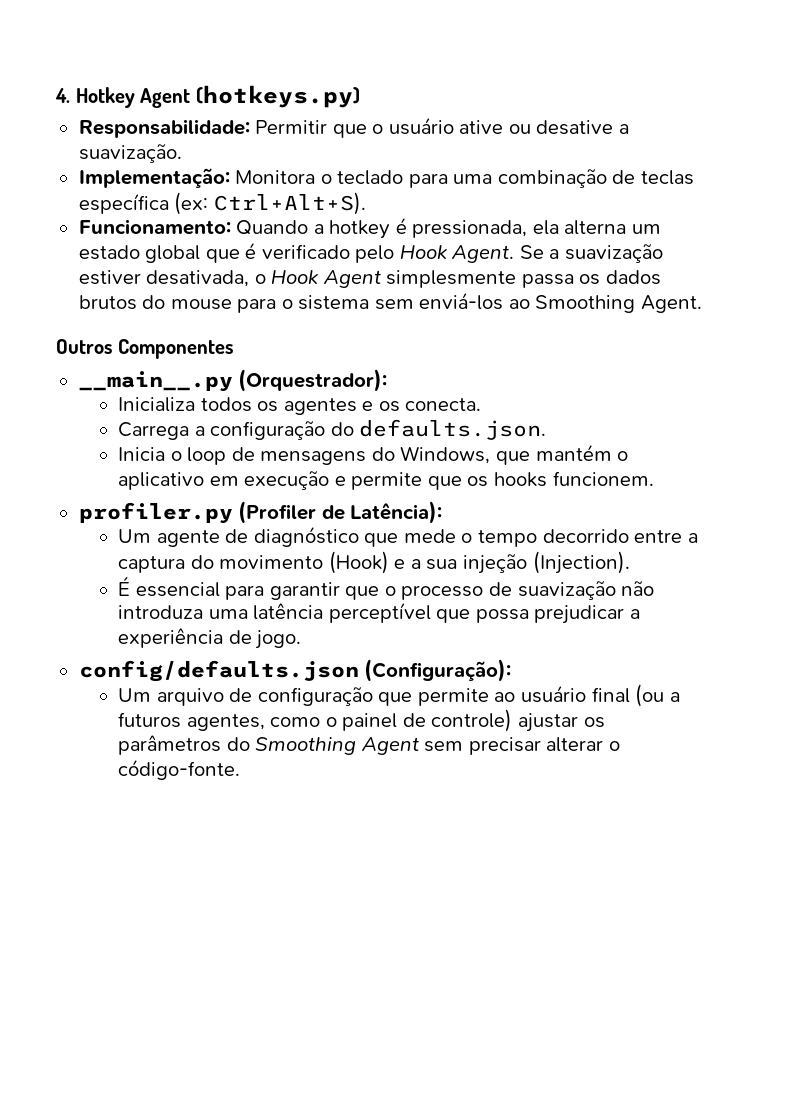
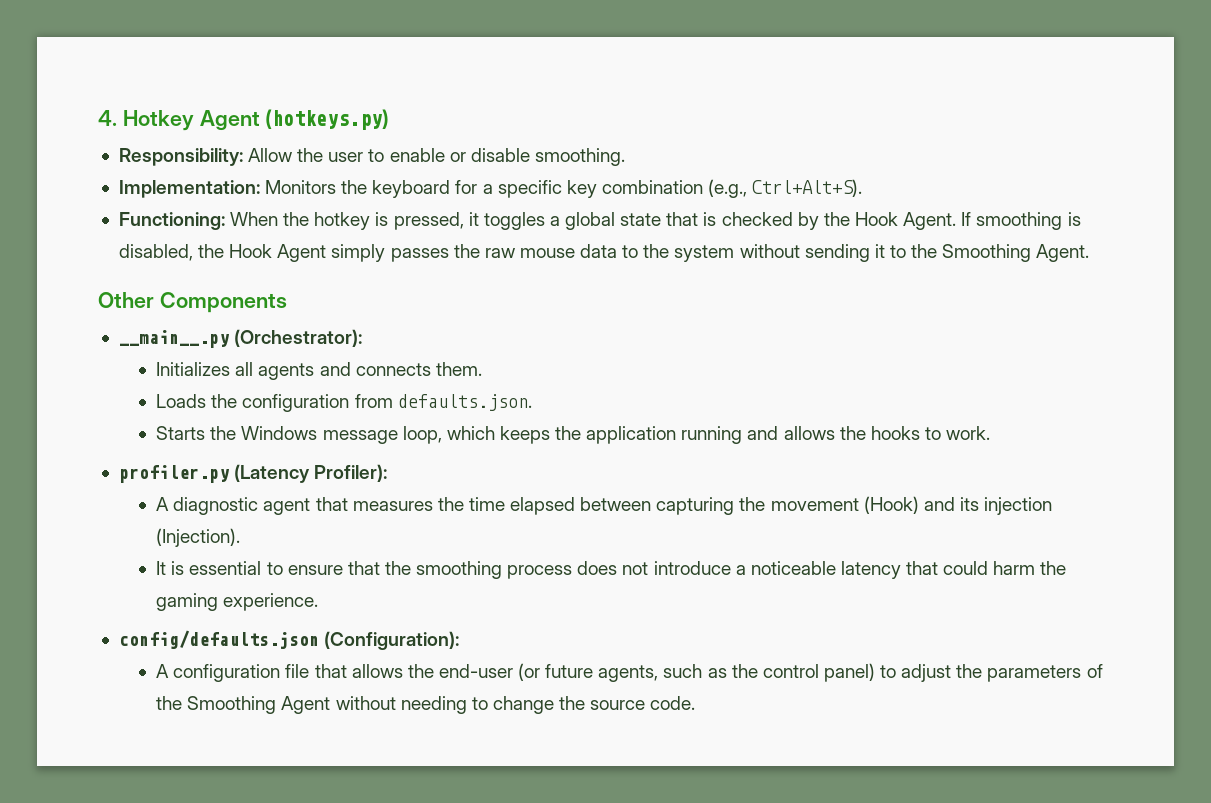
[78,117,629,138] [78,144,182,163] [78,168,694,188] [78,192,366,215] [78,217,661,239] [78,242,663,263] [78,270,661,288] [78,292,530,313] Responsabilidade: Permitir que o usuário ative ou desative a suavização. // Implementação: Monitora o teclado para uma combinação de teclas específica (ex: Ctrl+Alt+S). // Funcionamento: Quando a hotkey é pressionada, ela alterna um estado global que é verificado pelo Hook Agent. Se a suavização estiver desativada, o Hook Agent simplesmente passa os dados brutos do mouse para o sistema sem enviá-los ao -> [118,148,625,166] [118,179,863,198] [118,212,1081,230] [118,244,938,262] Responsibility: Allow the user to enable or disable smoothing. // Implementation: Monitors the keyboard for a specific key combination (e.g., Ctrl+Alt+S). // Functioning: When the hotkey is pressed, it toggles a global state that is checked by the Hook Agent. If smoothing is disabled, the Hook Agent simply passes the raw mouse data to the system without sending it to the
[56,339,233,359] Outros Componentes -> [98,292,287,313] Other Components
[238,369,388,392] [118,397,482,415] [118,419,547,440] [118,444,629,465] [118,471,654,490] [78,501,443,524] [118,526,698,547] [118,551,630,574] [118,576,655,600] [118,602,640,624] [118,628,302,649] [78,659,512,682] [118,684,680,707] [118,709,605,732] [118,735,620,755] [118,759,241,780] (Orquestrador): // Inicializa todos os agentes e os conecta. // Carrega a configuração do defaults.json. // Inicia o loop de mensagens do Windows, que mantém o aplicativo em execução e permite que os hooks funcionem. // profiler.py (Profiler de Latência): // Um agente de diagnóstico que mede o tempo decorrido entre a captura do movimento (Hook) e a sua injeção (Injection). // É essencial para garantir que o processo de suavização não introduza uma latência perceptível que possa prejudicar a experiência de jogo. // config/defaults.json (Configuração): // Um arquivo de configuração que permite ao usuário final (ou a futuros agentes, como o painel de controle) ajustar os parâmetros do Smoothing Agent sem precisar alterar o código-fonte. -> [234,329,363,347] [156,362,482,380] [156,394,532,412] [156,426,991,444] [118,464,388,483] [156,496,1053,515] [156,528,241,547] [156,561,1067,579] [156,593,319,611] [118,630,460,650] [156,663,1103,682] [156,696,696,714] (Orchestrator): // Initializes all agents and connects them. // Loads the configuration from defaults.json. // Starts the Windows message loop, which keeps the application running and allows the hooks to work. // profiler.py (Latency Profiler): // A diagnostic agent that measures the time elapsed between capturing the movement (Hook) and its injection (Injection). // It is essential to ensure that the smoothing process does not introduce a noticeable latency that could harm the gaming experience. // config/defaults.json (Configuration): // A configuration file that allows the end-user (or future agents, such as the control panel) to adjust the parameters of the Smoothing Agent without needing to change the source code.

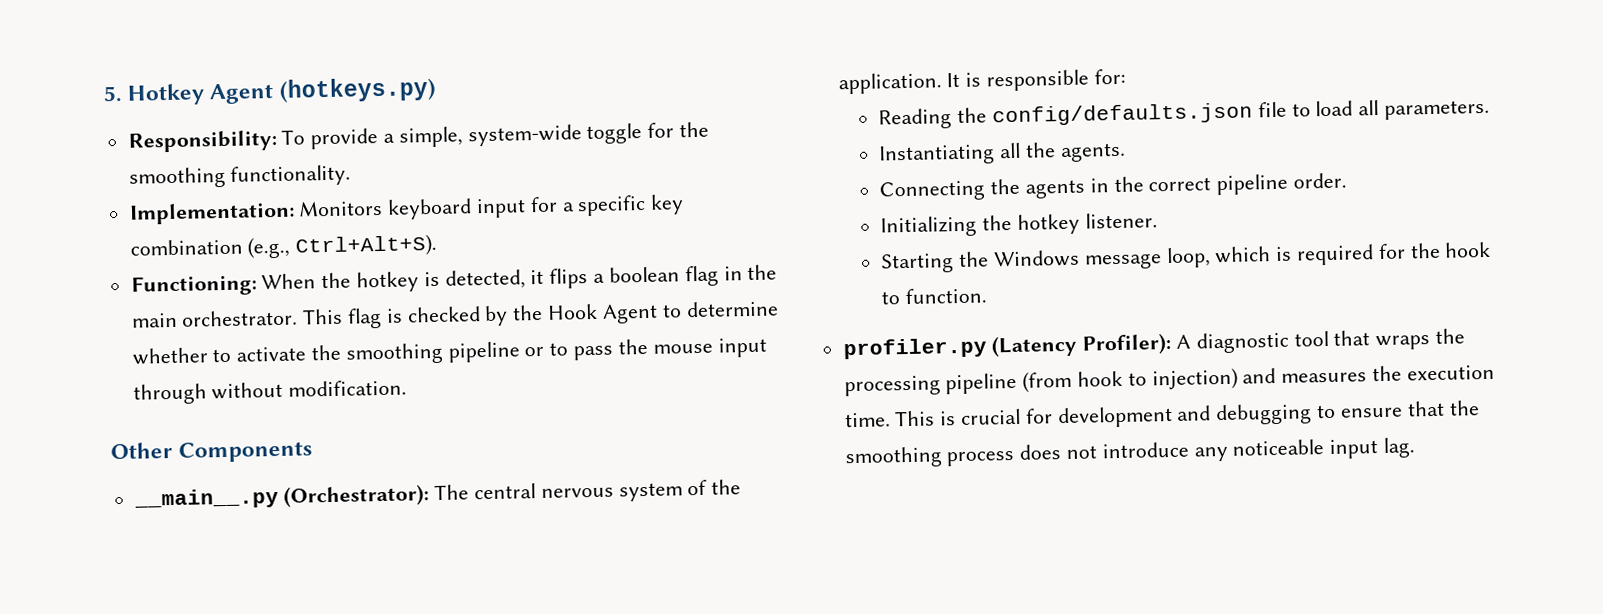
[98,110,117,126] 4. -> [103,85,122,103] 5.
[248,148,625,166] Allow the user to enable or disable smoothing. -> [281,121,710,150] [128,164,352,189] To provide a simple, system-wide toggle for the smoothing functionality.
[341,180,451,198] the keyboard -> [387,198,527,220] keyboard input
[393,212,699,230] pressed, it toggles a global state that -> [444,264,778,290] [131,307,383,329] detected, it flips a boolean flag in the main orchestrator. This flag
[903,212,1081,230] [118,244,1090,262] [98,292,287,313] [118,329,363,348] [156,362,482,380] [156,394,532,412] [156,426,206,440] Agent. If smoothing is disabled, the Hook Agent simply passes the raw mouse data to the system without sending it to the Smoothing Agent. // Other Components // __main__.py (Orchestrator): // Initializes all agents and connects them. // Loads the configuration from defaults.json. // Starts -> [601,300,779,324] [131,337,767,365] [132,379,408,405] [110,440,314,463] [133,479,742,510] [837,68,1126,95] [878,99,1490,130] [878,142,1126,166] [879,172,1347,202] [880,212,1158,238] [881,253,955,274] Agent to determine whether to activate the smoothing pipeline or to pass the mouse input through without modification. // Other Components // __main__.py (Orchestrator): The central nervous system of the application. It is responsible for: // Reading the config/defaults.json file to load all parameters. // Instantiating all the agents. // Connecting the agents in the correct pipeline order. // Initializing the hotkey listener. // Starting
[499,426,991,444] keeps the application running and allows the hooks to work. -> [1275,241,1492,266] [881,287,988,305] is required for the hook to function.
(388, 473) // -> (1172, 344) none
[263,496,1053,515] [156,528,241,547] [156,561,262,575] agent that measures the time elapsed between capturing the movement (Hook) and its injection (Injection). // It is essential -> [1293,328,1466,351] [843,364,1495,397] [844,403,1313,429] tool that wraps the processing pipeline (from hook to injection) and measures the execution time. This is crucial for development and debugging
[735,561,1067,579] [156,593,319,611] [118,630,460,650] [156,663,1103,682] [156,696,696,714] a noticeable latency that could harm the gaming experience. // config/defaults.json (Configuration): // A configuration file that allows the end-user (or future agents, such as the control panel) to adjust the parameters of the Smoothing Agent without needing to change the source code. -> [1193,437,1416,462] any noticeable input lag.

